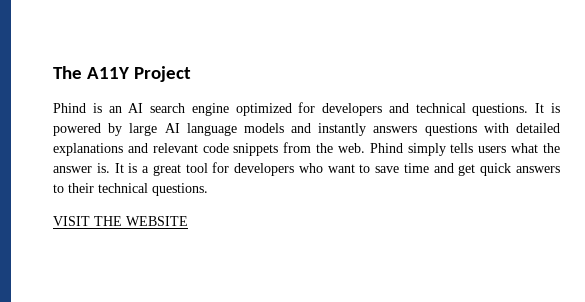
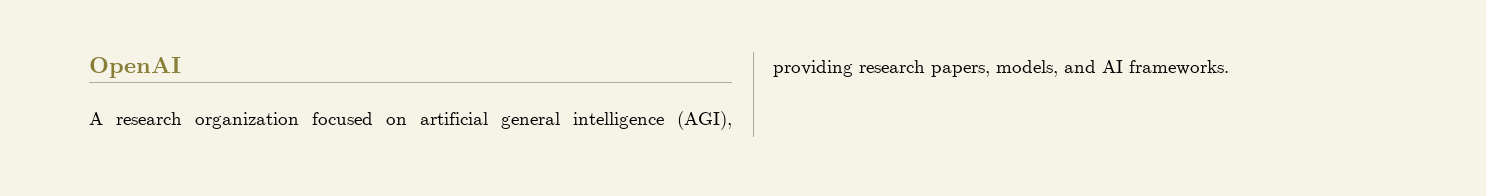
[53,66,192,82] [53,102,560,116] [53,123,560,136] [53,142,561,156] [53,162,560,176] [53,183,208,196] [53,216,188,226] The A11Y Project // Phind is an AI search engine optimized for developers and technical questions. It is powered by large AI language models and instantly answers questions with detailed explanations and relevant code snippets from the web. Phind simply tells users what the answer is. It is a great tool for developers who want to save time and get quick answers to their technical questions. // VISIT THE WEBSITE -> [89,57,181,78] [89,111,732,130] [773,60,1229,77] OpenAI // A research organization focused on artificial general intelligence (AGI), providing research papers, models, and AI frameworks.

